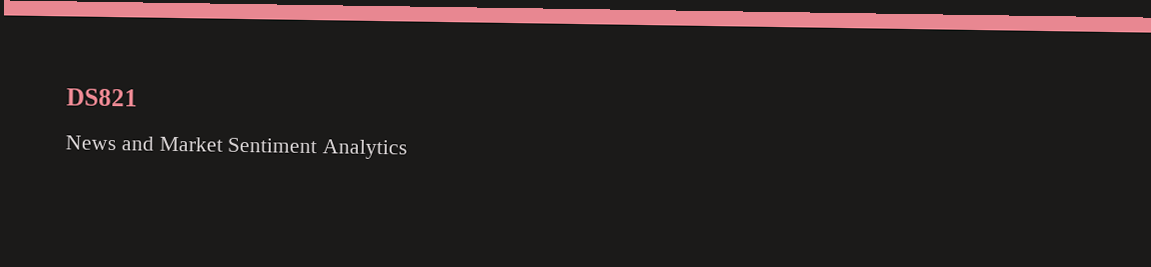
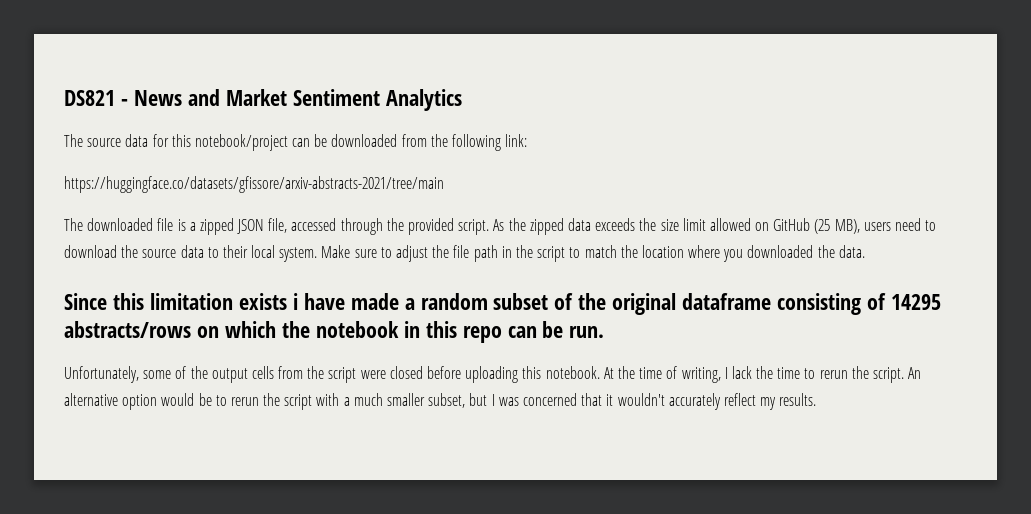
(138, 97) // -> [120,99,128,106] -
(408, 149) none -> [64,134,528,151] [64,176,444,193] [64,218,937,235] [64,245,865,262] [64,293,942,315] [64,321,605,343] [64,366,922,383] [64,393,817,410] // The source data for this notebook/project can be downloaded from the following link: // https://huggingface.co/datasets/gfissore/arxiv-abstracts-2021/tree/main // The downloaded file is a zipped JSON file, accessed through the provided script. As the zipped data exceeds the size limit allowed on GitHub (25 MB), users need to download the source data to their local system. Make sure to adjust the file path in the script to match the location where you downloaded the data. // Since this limitation exists i have made a random subset of the original dataframe consisting of 14295 abstracts/rows on which the notebook in this repo can be run. // Unfortunately, some of the output cells from the script were closed before uploading this notebook. At the time of writing, I lack the time to rerun the script. An alternative option would be to rerun the script with a much smaller subset, but I was concerned that it wouldn't accurately reflect my results.

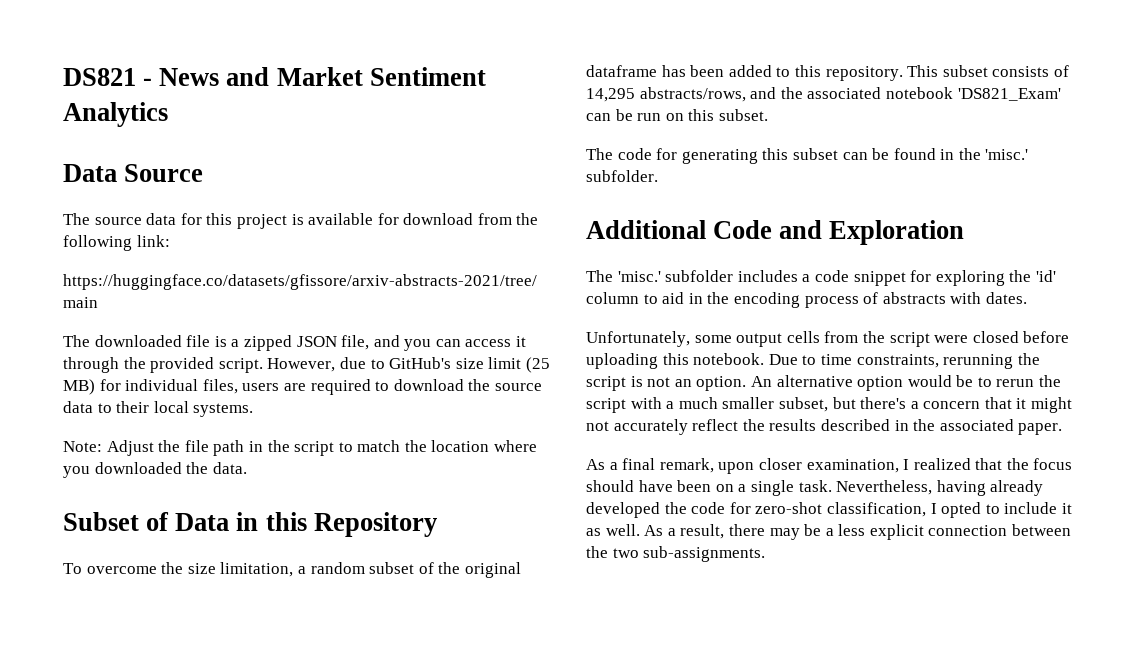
(462, 100) none -> [63,164,204,182] // Data Source
[194,134,398,151] notebook/project can be downloaded -> [236,213,474,229] project is available for download
[291,218,921,235] accessed through the provided script. As the zipped data exceeds the size limit allowed on GitHub (25 MB), users need -> [373,335,527,351] [63,357,550,373] [63,379,371,395] and you can access it through the provided script. However, due to GitHub's size limit (25 MB) for individual files, users are required
[279,245,429,262] system. Make sure to adjust -> [193,403,254,417] [63,440,154,456] systems. // Note: Adjust
[64,293,399,310] Since this limitation exists i have made -> [63,512,437,537] [63,562,294,577] Subset of Data in this Repository // To overcome the size limitation,
[777,293,942,315] [64,321,605,343] consisting of 14295 abstracts/rows on which the notebook in this repo can be run. -> [661,65,1069,81] [586,87,1061,102] [586,109,768,121] [586,148,1029,164] [586,170,658,182] [586,220,965,245] [586,270,1056,286] [586,292,1027,308] has been added to this repository. This subset consists of 14,295 abstracts/rows, and the associated notebook 'DS821_Exam' can be run on this subset. // The code for generating this subset can be found in the 'misc.' subfolder. // Additional Code and Exploration // The 'misc.' subfolder includes a code snippet for exploring the 'id' column to aid in the encoding process of abstracts with dates.
[175,366,208,379] of the -> (732, 339) none
[603,366,904,383] At the time of writing, I lack the time to rerun the script. -> [768,353,1040,369] [586,376,747,391] Due to time constraints, rerunning the script is not an option.
[491,393,817,410] I was concerned that it wouldn't accurately reflect my results. -> [860,397,1073,413] [586,419,1063,435] [586,458,1073,474] [586,480,1044,496] [586,502,1072,518] [586,524,1072,540] [586,546,766,562] there's a concern that it might not accurately reflect the results described in the associated paper. // As a final remark, upon closer examination, I realized that the focus should have been on a single task. Nevertheless, having already developed the code for zero-shot classification, I opted to include it as well. As a result, there may be a less explicit connection between the two sub-assignments.

